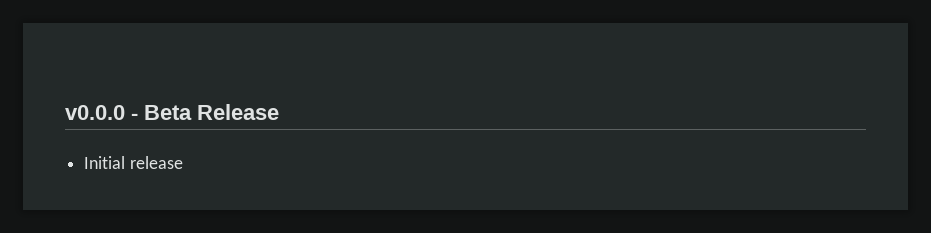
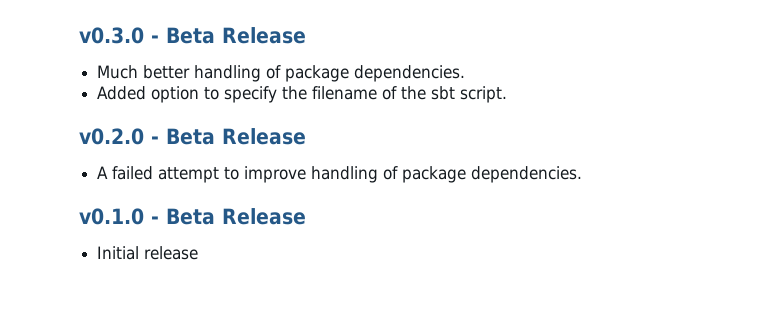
[65,105,125,120] v0.0.0 -> [79,27,306,44] [97,65,466,82] [97,86,508,103] [79,128,306,145] [97,166,583,183] [79,208,144,225] v0.3.0 - Beta Release // Much better handling of package dependencies. // Added option to specify the filename of the sbt script. // v0.2.0 - Beta Release // A failed attempt to improve handling of package dependencies. // v0.1.0

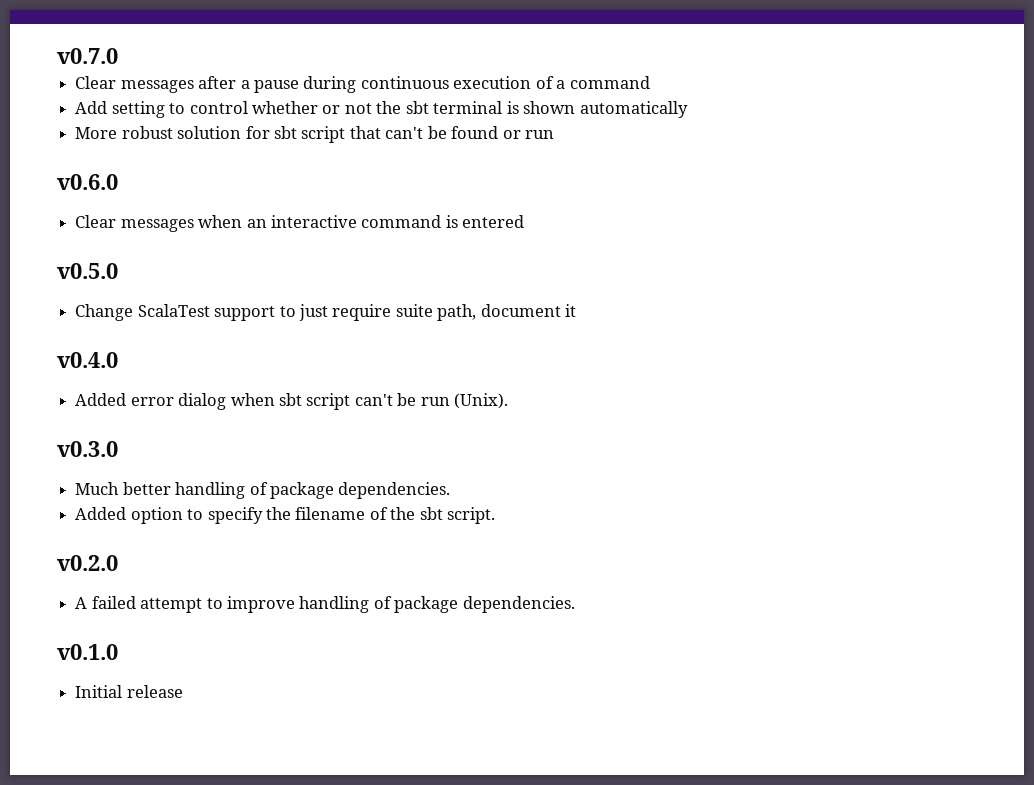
[79,27,306,44] v0.3.0 - Beta Release -> [57,48,118,64] [75,76,650,93] [75,101,688,118] [75,126,555,143] [57,174,118,190] [75,215,525,232] [57,263,118,279] [75,304,577,321] [57,352,118,368] [75,393,509,410] [57,441,118,457] v0.7.0 // Clear messages after a pause during continuous execution of a command // Add setting to control whether or not the sbt terminal is shown automatically // More robust solution for sbt script that can't be found or run // v0.6.0 // Clear messages when an interactive command is entered // v0.5.0 // Change ScalaTest support to just require suite path, document it // v0.4.0 // Added error dialog when sbt script can't be run (Unix). // v0.3.0
[151,128,306,145] - Beta Release -> (118, 563) none
[151,208,306,225] - Beta Release -> (118, 652) none

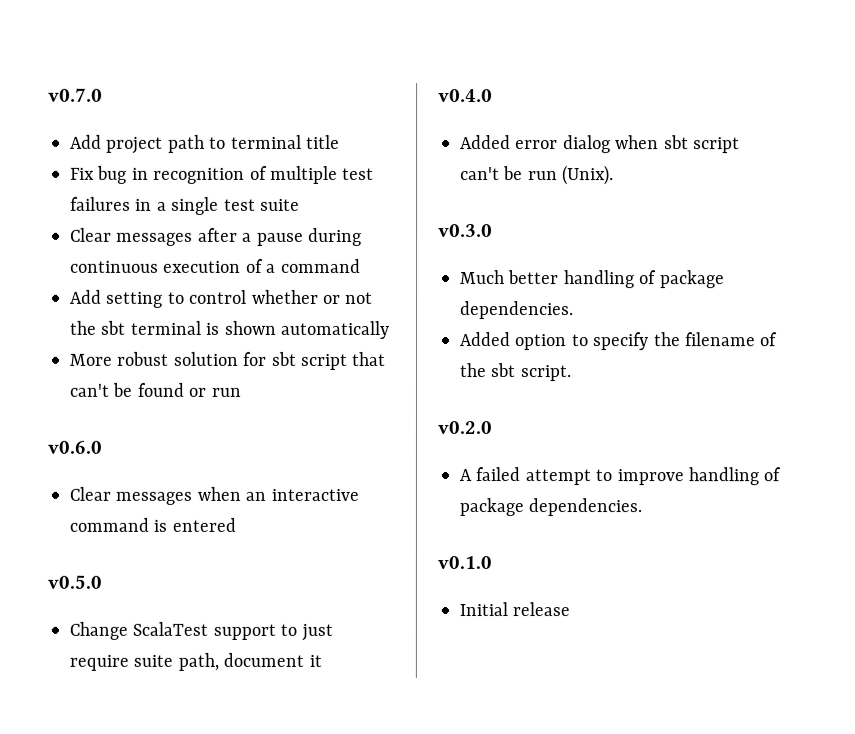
(118, 56) none -> [70,134,340,154] [70,165,375,184] [70,196,300,215] // Add project path to terminal title // Fix bug in recognition of multiple test failures in a single test suite

